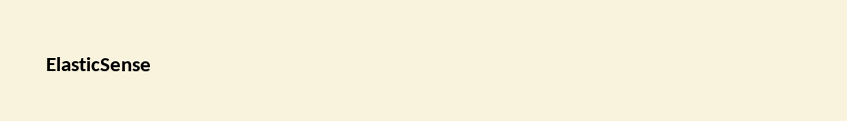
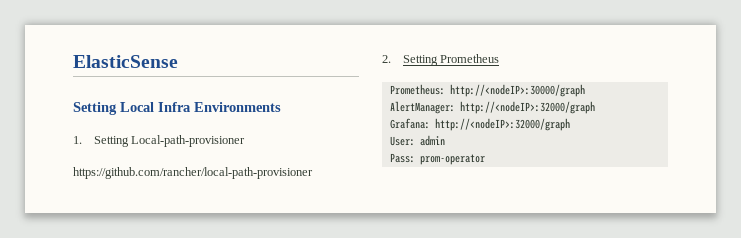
(152, 64) none -> [73,102,281,115] [73,135,245,147] [73,167,313,179] [382,54,499,66] [389,84,585,97] [389,101,595,114] [389,118,570,131] [389,135,445,146] [389,153,485,165] // Setting Local Infra Environments // 1. Setting Local-path-provisioner // https://github.com/rancher/local-path-provisioner // 2. Setting Prometheus // Prometheus: http://<nodeIP>:30000/graph // AlertManager: http://<nodeIP>:32000/graph // Grafana: http://<nodeIP>:32000/graph // User: admin // Pass: prom-operator

